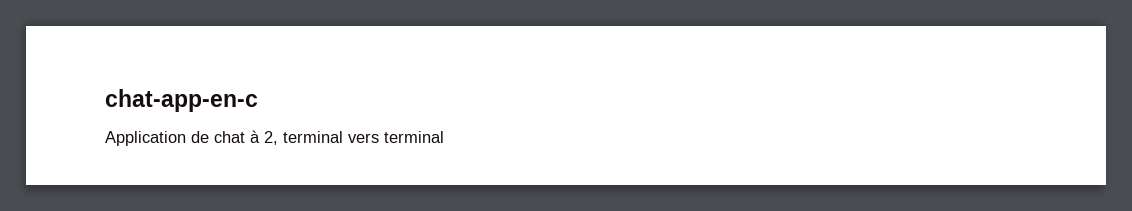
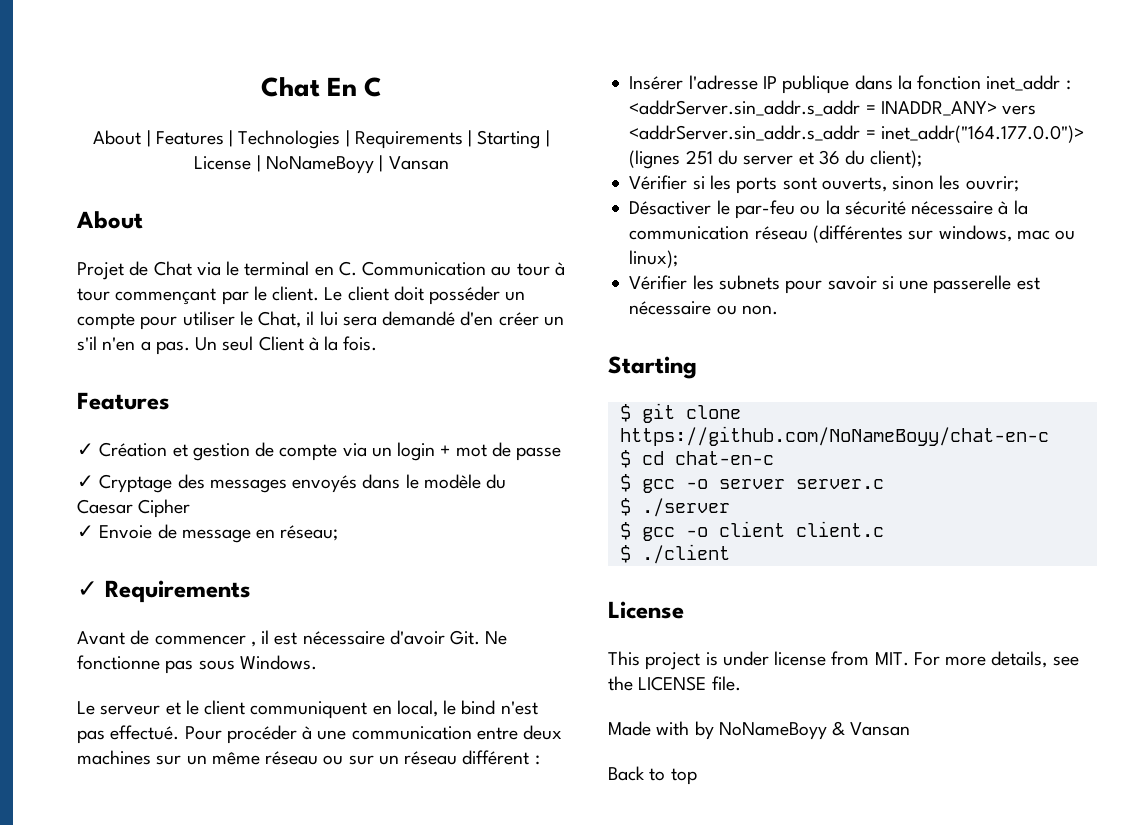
[105,89,258,112] [105,130,444,146] chat-app-en-c // Application de chat à 2, terminal vers terminal -> [260,77,383,97] [93,130,550,149] [194,155,449,174] [76,211,143,229] [77,261,565,280] [77,286,526,305] [77,311,564,330] [77,336,378,355] [77,392,170,410] [77,442,562,461] [77,474,507,493] [77,499,191,518] [77,524,339,543] [77,580,251,603] [77,630,508,647] [77,655,317,674] [77,700,538,719] [77,725,563,744] [77,750,540,765] [629,75,1071,94] [629,100,1037,116] [629,125,1084,143] [629,150,923,169] [629,175,1019,194] [629,200,1028,219] [629,225,1076,243] [629,250,679,268] [629,275,1040,294] [629,301,778,315] [608,356,697,379] [619,403,741,423] [619,426,1049,446] [619,450,774,468] [619,474,884,493] [619,498,730,517] [619,521,884,541] [619,544,730,564] [608,601,684,619] [608,651,1079,670] [608,676,741,691] [608,721,911,740] [608,766,697,785] Chat En C // About | Features | Technologies | Requirements | Starting | License | NoNameBoyy | Vansan // About // Projet de Chat via le terminal en C. Communication au tour à tour commençant par le client. Le client doit posséder un compte pour utiliser le Chat, il lui sera demandé d'en créer un s'il n'en a pas. Un seul Client à la fois. // Features // ✓ Création et gestion de compte via un login + mot de passe // ✓ Cryptage des messages envoyés dans le modèle du Caesar Cipher // ✓ Envoie de message en réseau; // ✓ Requirements // Avant de commencer , il est nécessaire d'avoir Git. Ne fonctionne pas sous Windows. // Le serveur et le client communiquent en local, le bind n'est pas effectué. Pour procéder à une communication entre deux machines sur un même réseau ou sur un réseau différent : // Insérer l'adresse IP publique dans la fonction inet_addr : <addrServer.sin_addr.s_addr = INADDR_ANY> vers <addrServer.sin_addr.s_addr = inet_addr("164.177.0.0")> (lignes 251 du server et 36 du client); // Vérifier si les ports sont ouverts, sinon les ouvrir; // Désactiver le par-feu ou la sécurité nécessaire à la communication réseau (différentes sur windows, mac ou linux); // Vérifier les subnets pour savoir si une passerelle est nécessaire ou non. // Starting // $ git clone https://github.com/NoNameBoyy/chat-en-c // $ cd chat-en-c // $ gcc -o server server.c // $ ./server // $ gcc -o client client.c // $ ./client // License // This project is under license from MIT. For more details, see the LICENSE file. // Made with by NoNameBoyy & Vansan // Back to top

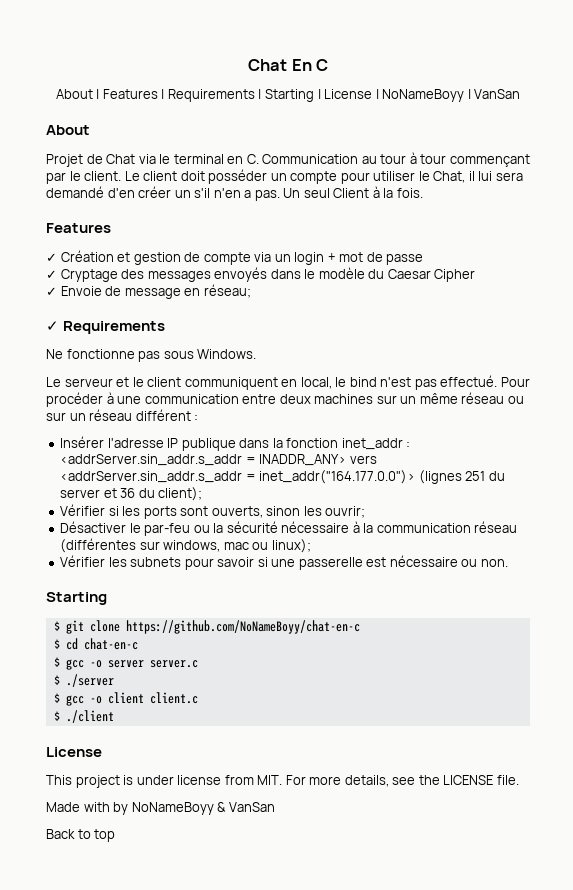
[238,130,350,149] Technologies | -> (165, 94) none
[388,156,449,170] Vansan -> [474,89,521,99] VanSan
[77,630,481,647] Avant de commencer , il est nécessaire d'avoir Git. -> (166, 327) none
[850,722,911,736] Vansan -> [228,802,275,812] VanSan

